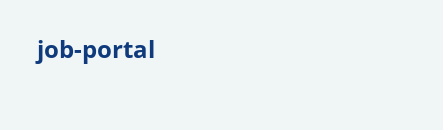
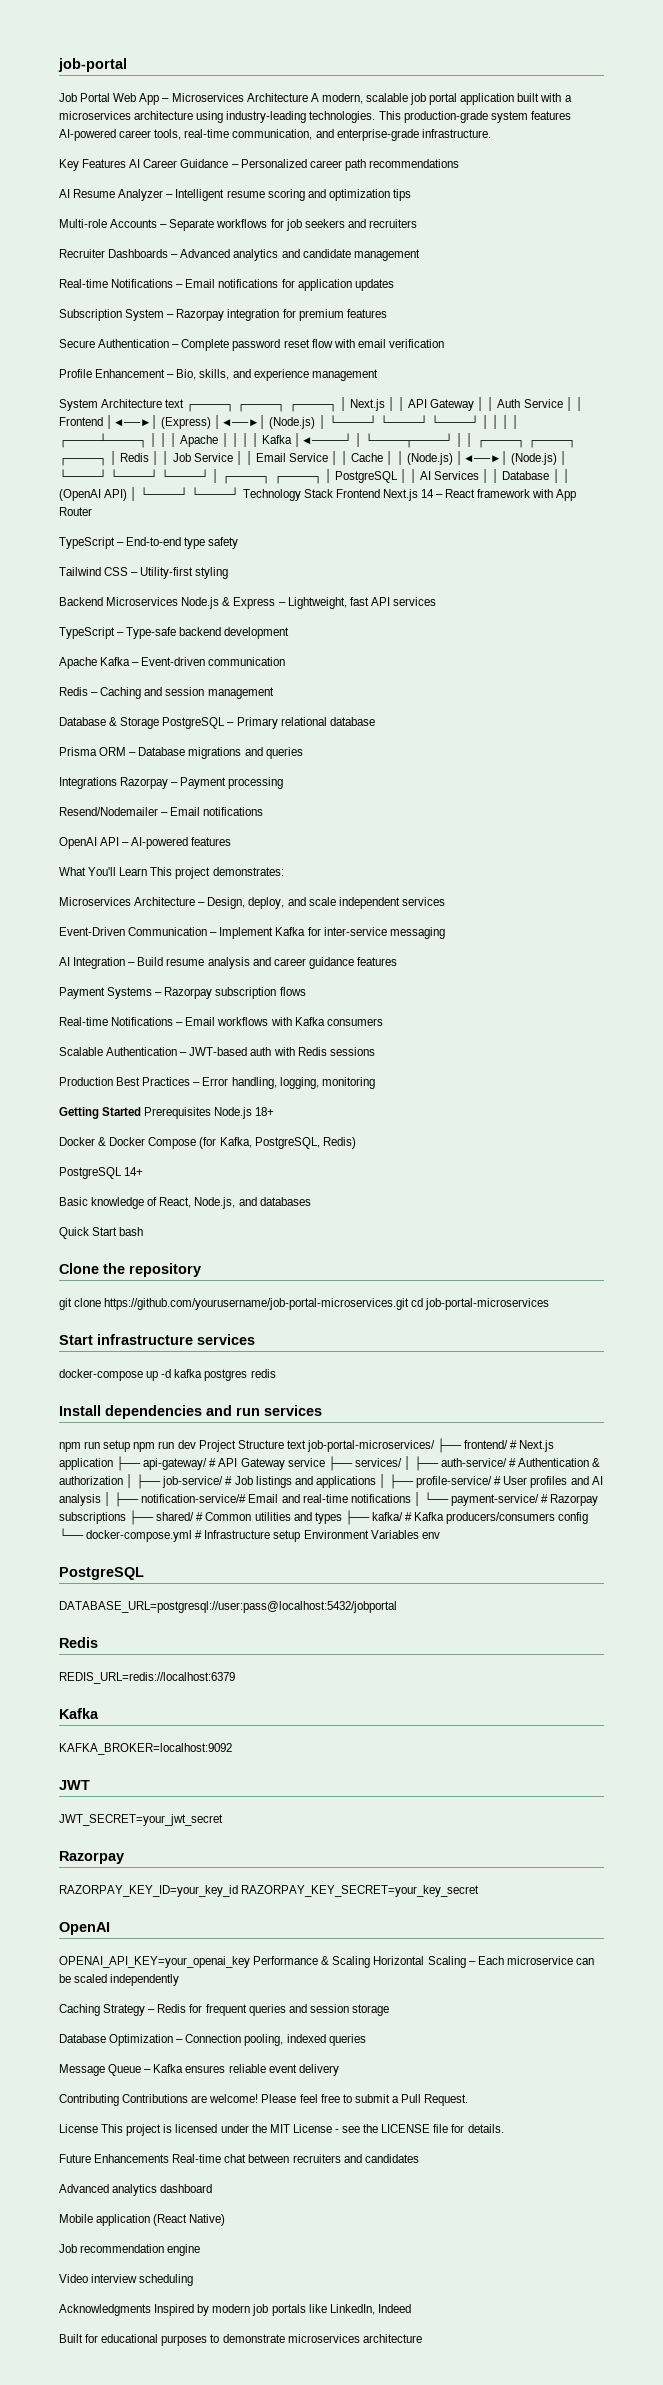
(155, 52) none -> [59,93,572,105] [59,111,571,123] [59,129,491,141] [59,159,459,171] [59,189,411,201] [59,219,417,231] [59,249,420,261] [59,279,394,291] [59,309,387,321] [59,339,444,351] [59,369,378,381] [59,397,583,412] [59,415,520,429] [59,433,576,448] [59,451,567,466] [59,469,570,484] [59,487,577,501] [59,507,92,516] [59,537,239,549] [59,567,229,579] [59,597,436,609] [59,627,290,639] [59,657,286,669] [59,687,274,699] [59,717,375,729] [59,747,303,759] [59,777,284,789] [59,807,264,816] [59,837,232,849] [59,867,284,879] [59,897,445,909] [59,927,445,939] [59,957,397,969] [59,987,306,999] [59,1017,383,1026] [59,1047,375,1056] [59,1077,375,1089] [59,1107,275,1119] [59,1137,356,1149] [59,1167,144,1179] [59,1197,311,1209] [59,1227,144,1239] [59,1263,201,1277] [59,1298,550,1310] [59,1334,255,1345] [59,1369,276,1381] [59,1405,322,1419] [59,1438,555,1453] [59,1456,601,1471] [59,1474,603,1489] [59,1492,599,1507] [59,1510,589,1525] [59,1528,440,1542] [59,1567,144,1580] [59,1601,397,1613] [59,1637,98,1648] [59,1672,235,1684] [59,1708,99,1719] [59,1743,232,1755] [59,1780,90,1790] [59,1814,223,1826] [59,1851,124,1864] [59,1885,480,1897] [59,1922,110,1935] [59,1956,594,1968] [59,1974,180,1986] [59,2004,389,2016] [59,2034,366,2046] [59,2064,339,2076] [59,2094,469,2106] [59,2124,504,2136] [59,2154,419,2163] [59,2184,213,2196] [59,2214,226,2226] [59,2244,201,2256] [59,2274,194,2286] [59,2304,411,2316] [59,2334,422,2346] // Job Portal Web App – Microservices Architecture A modern, scalable job portal application built with a microservices architecture using industry-leading technologies. This production-grade system features AI-powered career tools, real-time communication, and enterprise-grade infrastructure. // Key Features AI Career Guidance – Personalized career path recommendations // AI Resume Analyzer – Intelligent resume scoring and optimization tips // Multi-role Accounts – Separate workflows for job seekers and recruiters // Recruiter Dashboards – Advanced analytics and candidate management // Real-time Notifications – Email notifications for application updates // Subscription System – Razorpay integration for premium features // Secure Authentication – Complete password reset flow with email verification // Profile Enhancement – Bio, skills, and experience management // System Architecture text ┌────┐ ┌────┐ ┌────┐ │ Next.js │ │ API Gateway │ │ Auth Service │ │ Frontend │◄──►│ (Express) │◄──►│ (Node.js) │ └────┘ └────┘ └────┘ │ │ │ │ ┌────┴────┐ │ │ │ Apache │ │ │ │ Kafka │◄────┘ │ └────┬────┘ │ │ ┌────┐ ┌────┐ ┌────┐ │ Redis │ │ Job Service │ │ Email Service │ │ Cache │ │ (Node.js) │◄──►│ (Node.js) │ └────┘ └────┘ └────┘ │ ┌────┐ ┌────┐ │ PostgreSQL │ │ AI Services │ │ Database │ │ (OpenAI API) │ └────┘ └────┘ Technology Stack Frontend Next.js 14 – React framework with App Router // TypeScript – End-to-end type safety // Tailwind CSS – Utility-first styling // Backend Microservices Node.js & Express – Lightweight, fast API services // TypeScript – Type-safe backend development // Apache Kafka – Event-driven communication // Redis – Caching and session management // Database & Storage PostgreSQL – Primary relational database // Prisma ORM – Database migrations and queries // Integrations Razorpay – Payment processing // Resend/Nodemailer – Email notifications // OpenAI API – AI-powered features // What You'll Learn This project demonstrates: // Microservices Architecture – Design, deploy, and scale independent services // Event-Driven Communication – Implement Kafka for inter-service messaging // AI Integration – Build resume analysis and career guidance features // Payment Systems – Razorpay subscription flows // Real-time Notifications – Email workflows with Kafka consumers // Scalable Authentication – JWT-based auth with Redis sessions // Production Best Practices – Error handling, logging, monitoring // Getting Started Prerequisites Node.js 18+ // Docker & Docker Compose (for Kafka, PostgreSQL, Redis) // PostgreSQL 14+ // Basic knowledge of React, Node.js, and databases // Quick Start bash // Clone the repository // git clone https://github.com/yourusername/job-portal-microservices.git cd job-portal-microservices // Start infrastructure services // docker-compose up -d kafka postgres redis // Install dependencies and run services // npm run setup npm run dev Project Structure text job-portal-microservices/ ├── frontend/ # Next.js application ├── api-gateway/ # API Gateway service ├── services/ │ ├── auth-service/ # Authentication & authorization │ ├── job-service/ # Job listings and applications │ ├── profile-service/ # User profiles and AI analysis │ ├── notification-service/# Email and real-time notifications │ └── payment-service/ # Razorpay subscriptions ├── shared/ # Common utilities and types ├── kafka/ # Kafka producers/consumers config └── docker-compose.yml # Infrastructure setup Environment Variables env // PostgreSQL // DATABASE_URL=postgresql://user:pass@localhost:5432/jobportal // Redis // REDIS_URL=redis://localhost:6379 // Kafka // KAFKA_BROKER=localhost:9092 // JWT // JWT_SECRET=your_jwt_secret // Razorpay // RAZORPAY_KEY_ID=your_key_id RAZORPAY_KEY_SECRET=your_key_secret // OpenAI // OPENAI_API_KEY=your_openai_key Performance & Scaling Horizontal Scaling – Each microservice can be scaled independently // Caching Strategy – Redis for frequent queries and session storage // Database Optimization – Connection pooling, indexed queries // Message Queue – Kafka ensures reliable event delivery // Contributing Contributions are welcome! Please feel free to submit a Pull Request. // License This project is licensed under the MIT License - see the LICENSE file for details. // Future Enhancements Real-time chat between recruiters and candidates // Advanced analytics dashboard // Mobile application (React Native) // Job recommendation engine // Video interview scheduling // Acknowledgments Inspired by modern job portals like LinkedIn, Indeed // Built for educational purposes to demonstrate microservices architecture

